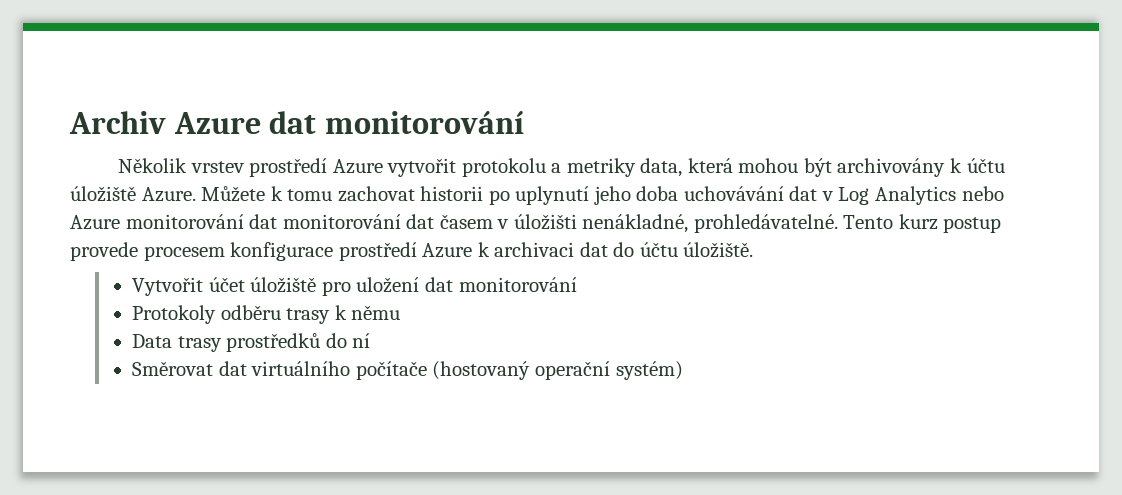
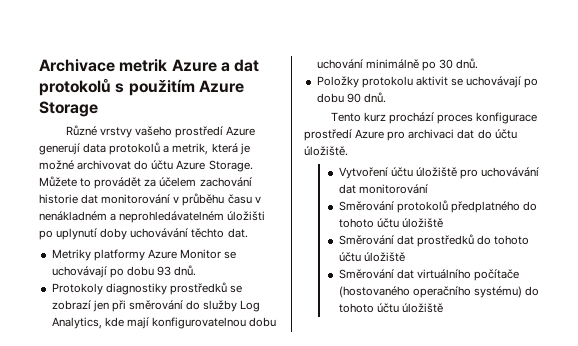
[69,111,524,134] [118,158,1005,177] [70,186,1004,205] [70,214,1002,233] [70,242,225,261] Archiv Azure dat monitorování // Několik vrstev prostředí Azure vytvořit protokolu a metriky data, která mohou být archivovány k účtu úložiště Azure. Můžete k tomu zachovat historii po uplynutí jeho doba uchovávání dat v Log Analytics nebo Azure monitorování dat monitorování dat časem v úložišti nenákladné, prohledávatelné. Tento kurz postup provede procesem -> [39,59,260,72] [39,78,244,96] [39,101,98,117] [66,125,256,138] [39,142,250,155] [39,160,253,172] [39,176,252,189] [39,193,261,206] [39,211,266,223] [39,228,248,240] [51,249,237,261] [51,265,197,278] [51,282,242,295] [51,300,261,312] [51,317,277,329] [316,58,479,71] [316,76,539,88] [316,92,386,103] [331,112,474,124] Archivace metrik Azure a dat protokolů s použitím Azure Storage // Různé vrstvy vašeho prostředí Azure generují data protokolů a metrik, která je možné archivovat do účtu Azure Storage. Můžete to provádět za účelem zachování historie dat monitorování v průběhu času v nenákladném a neprohledávatelném úložišti po uplynutí doby uchovávání těchto dat. // Metriky platformy Azure Monitor se uchovávají po dobu 93 dnů. // Protokoly diagnostiky prostředků se zobrazí jen při směrování do služby Log Analytics, kde mají konfigurovatelnou dobu uchování minimálně po 30 dnů. // Položky protokolu aktivit se uchovávají po dobu 90 dnů. // Tento kurz prochází proces
[477,242,490,257] k -> [387,131,406,141] pro
[132,277,245,296] Vytvořit účet -> [338,167,413,179] Vytvoření účtu
[356,277,577,293] [132,305,401,324] [132,333,371,352] [132,361,683,380] uložení dat monitorování // Protokoly odběru trasy k němu // Data trasy prostředků do ní // Směrovat dat virtuálního počítače (hostovaný operační systém) -> [481,167,540,177] [338,184,428,194] [338,200,538,213] [338,218,443,228] [338,234,530,247] [338,252,405,262] [338,269,520,281] [338,286,540,298] [338,303,443,313] uchovávání dat monitorování // Směrování protokolů předplatného do tohoto účtu úložiště // Směrování dat prostředků do tohoto účtu úložiště // Směrování dat virtuálního počítače (hostovaného operačního systému) do tohoto účtu úložiště

